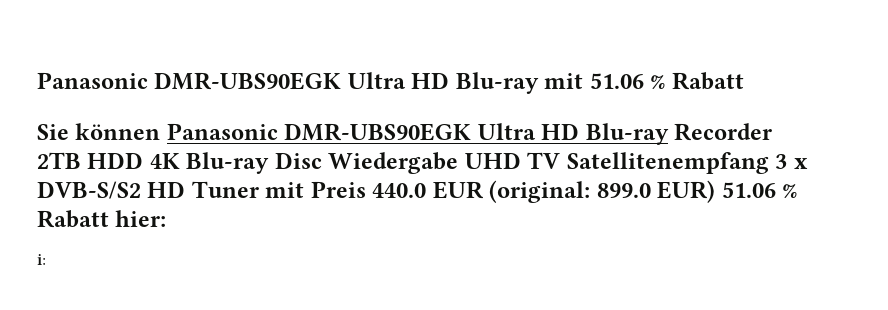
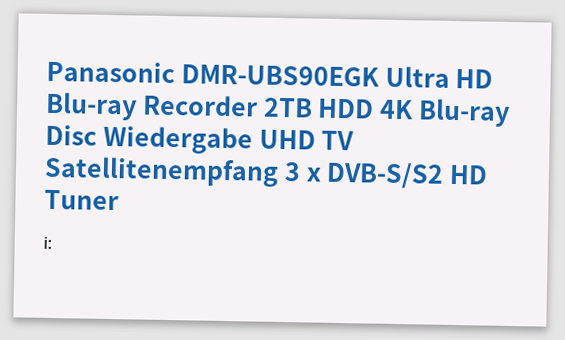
[37,72,744,94] [37,123,669,145] Panasonic DMR-UBS90EGK Ultra HD Blu-ray mit 51.06 % Rabatt // Sie können Panasonic DMR-UBS90EGK Ultra HD Blu-ray -> [46,60,494,89] [45,91,138,121] Panasonic DMR-UBS90EGK Ultra HD Blu-ray
[265,180,798,203] [37,210,167,228] mit Preis 440.0 EUR (original: 899.0 EUR) 51.06 % Rabatt hier: -> (119, 200) none

